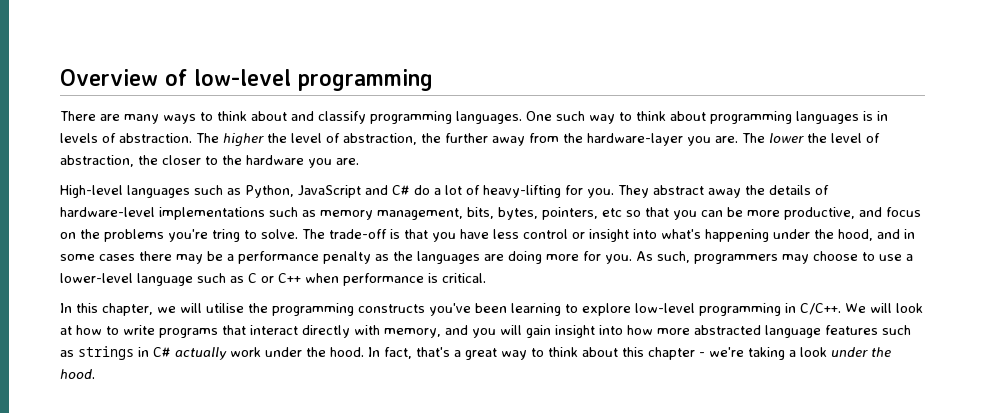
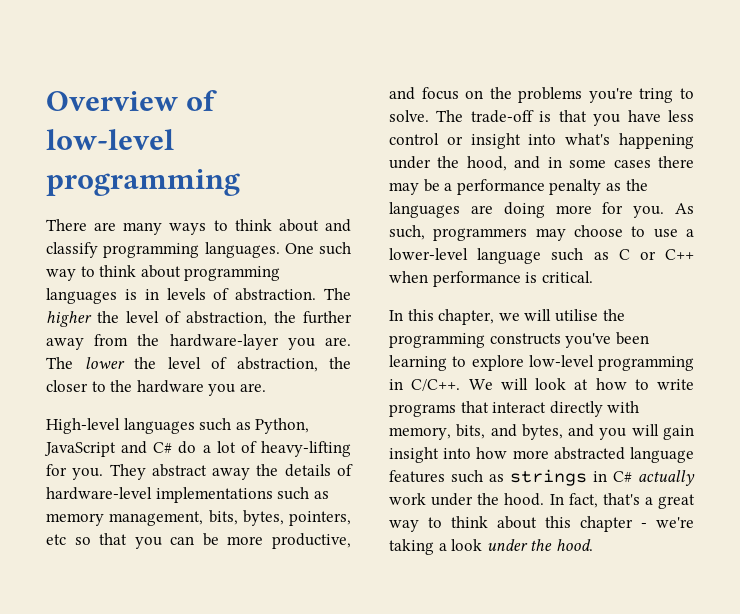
(441, 333) none -> [456,424,563,440] bits, and bytes,

